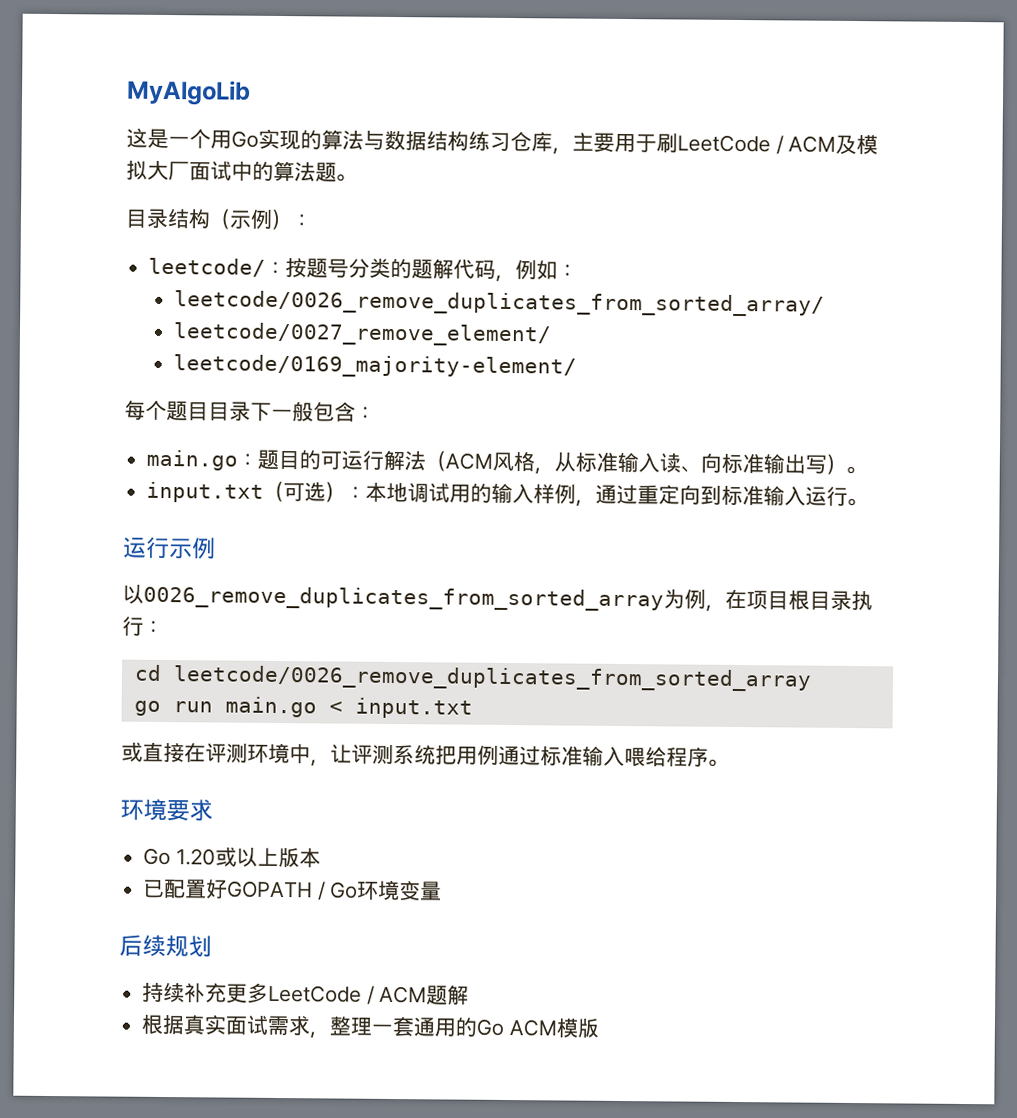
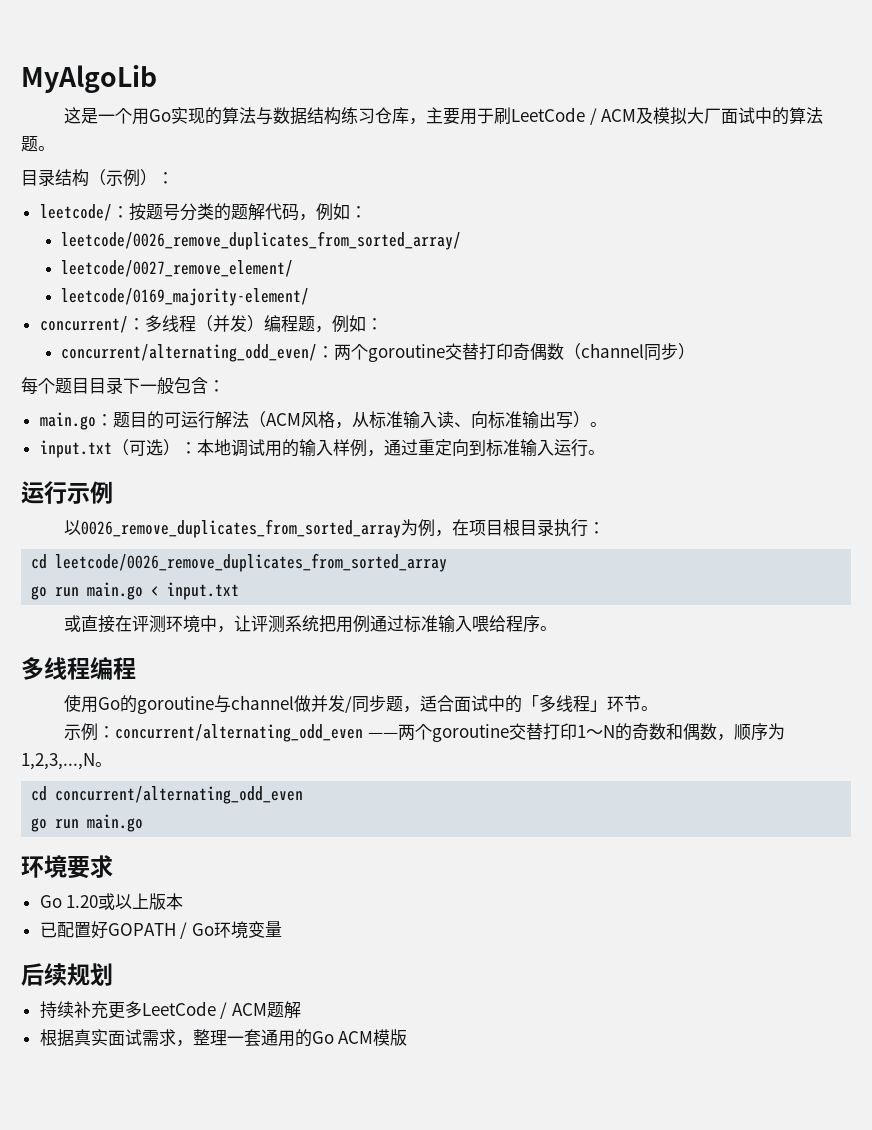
(577, 366) none -> [39,315,383,333] [61,343,696,362] // concurrent/：多线程（并发）编程题，例如： // concurrent/alternating_odd_even/：两个goroutine交替打印奇偶数（channel同步）
(729, 762) none -> [21,657,136,680] [64,694,659,714] [64,723,785,742] [21,753,112,770] [31,786,304,804] [31,814,144,832] // 多线程编程 // 使用Go的goroutine与channel做并发/同步题，适合面试中的「多线程」环节。 // 示例：concurrent/alternating_odd_even ——两个goroutine交替打印1～N的奇数和偶数，顺序为1,2,3,...,N。 // cd concurrent/alternating_odd_even // go run main.go

